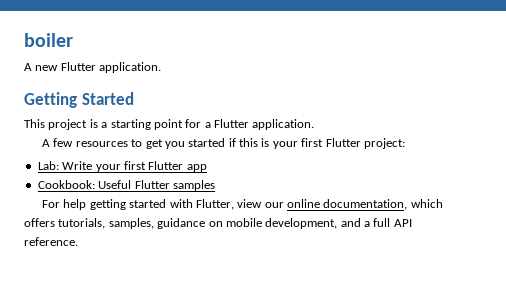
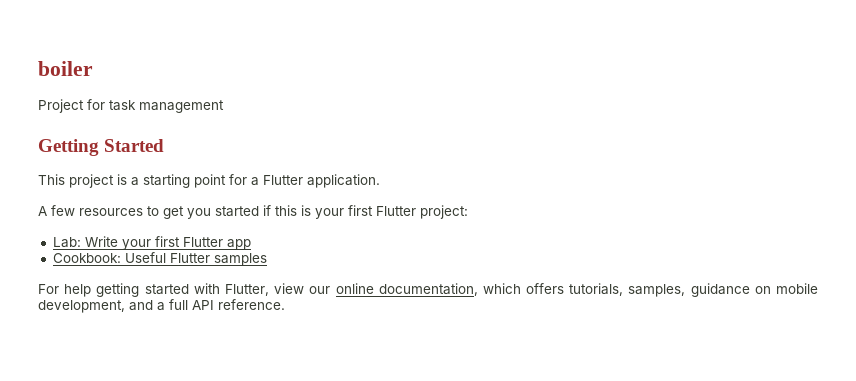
[24,62,162,73] A new Flutter application. -> [38,99,224,113] Project for task management

